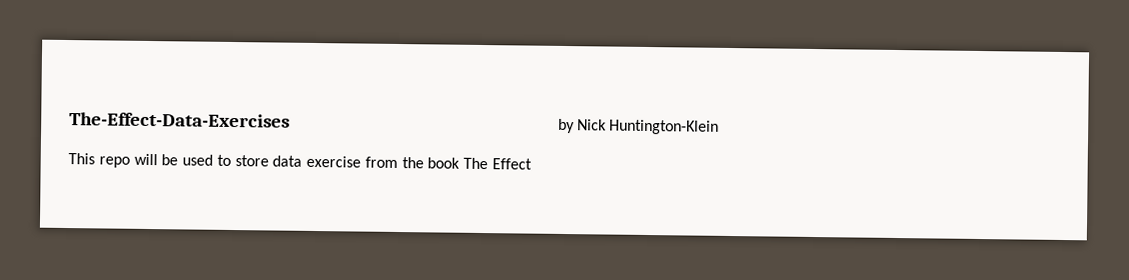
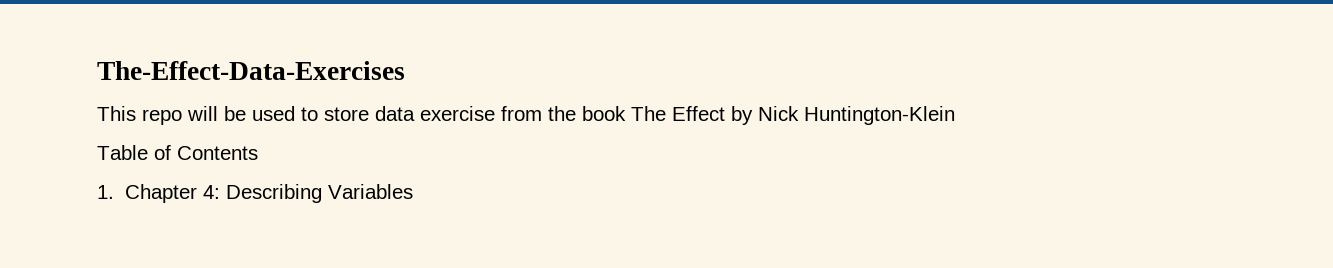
(720, 127) none -> [97,145,258,160] [97,184,414,203] // Table of Contents // 1. Chapter 4: Describing Variables

